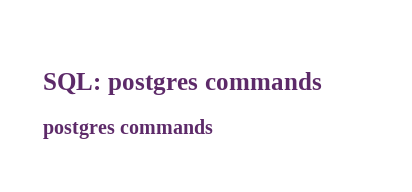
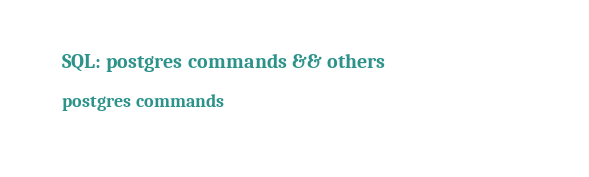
(322, 81) none -> [291,53,386,68] && others

